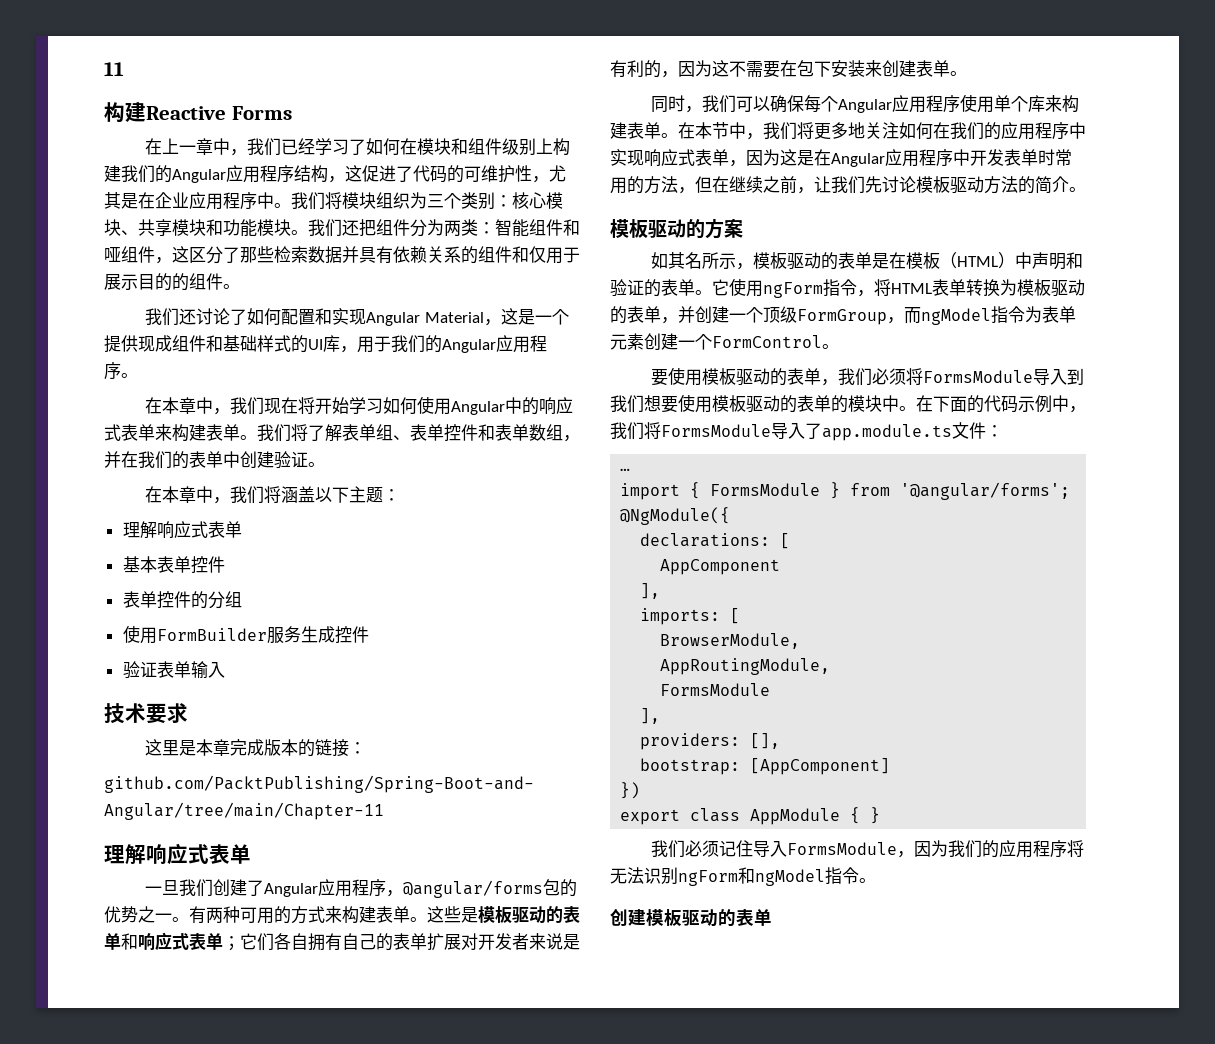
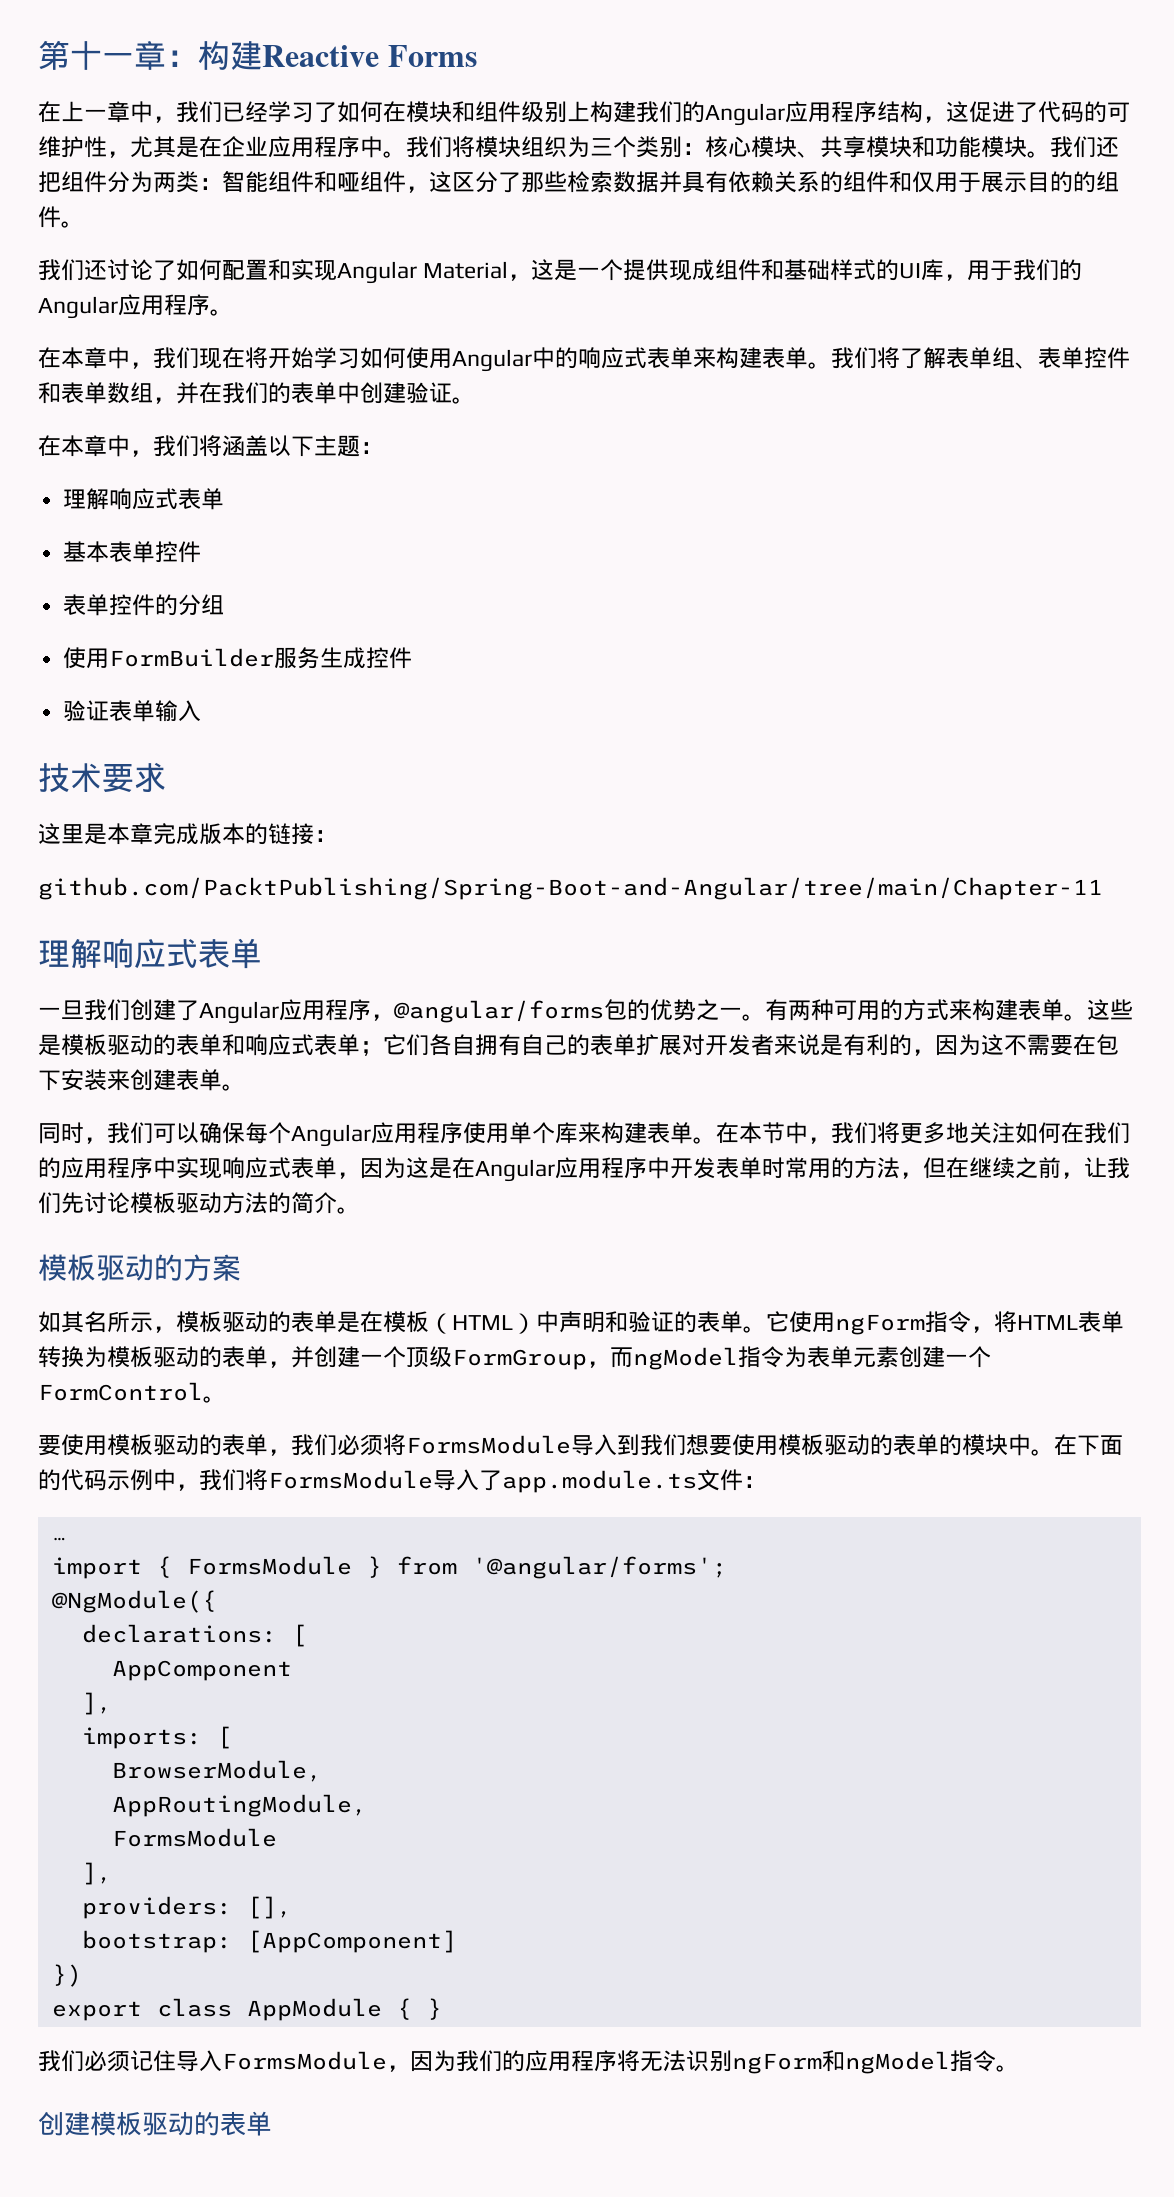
[104,62,124,76] 11 // -> [38,40,198,70] 第十一章：

